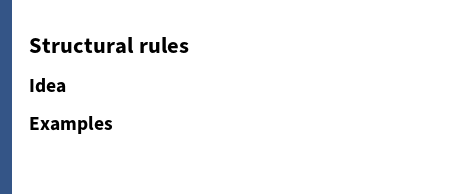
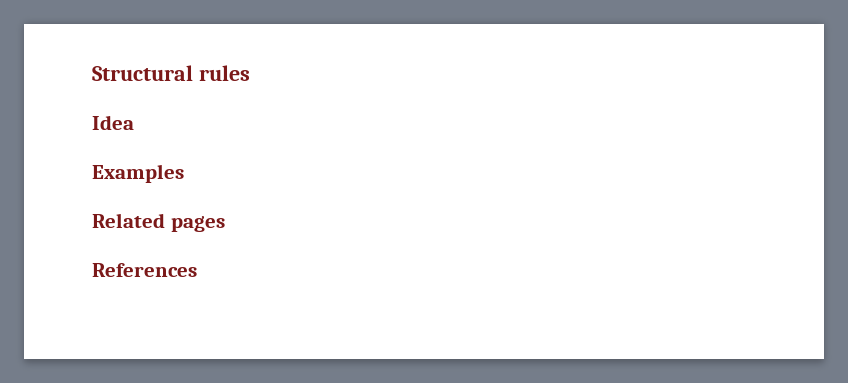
(113, 125) none -> [92,213,225,232] [92,263,197,277] // Related pages // References

